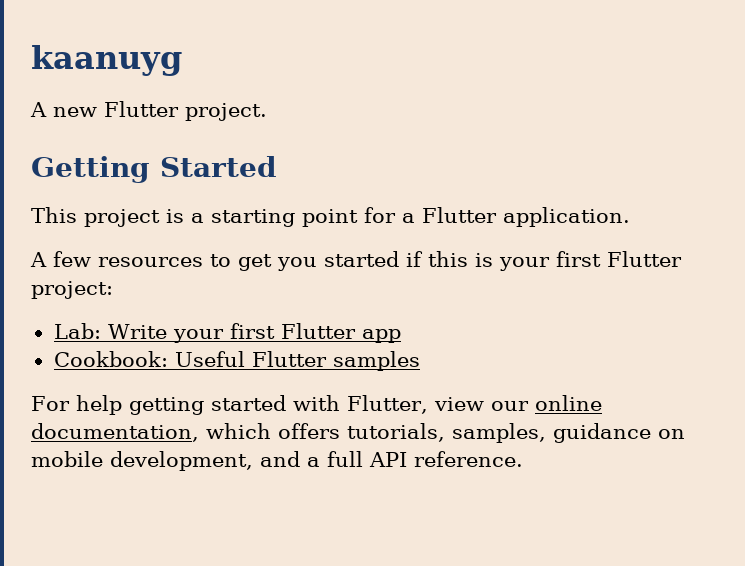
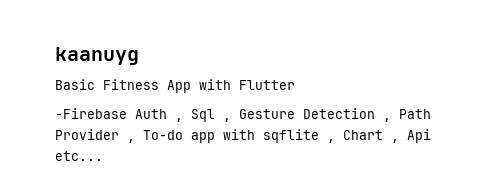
[30,101,267,121] [31,156,277,183] [31,207,630,227] [30,251,682,271] [31,281,113,299] [53,323,401,343] [53,351,420,371] [31,395,602,415] [31,423,685,443] [31,451,523,471] A new Flutter project. // Getting Started // This project is a starting point for a Flutter application. // A few resources to get you started if this is your first Flutter project: // Lab: Write your first Flutter app // Cookbook: Useful Flutter samples // For help getting started with Flutter, view our online documentation, which offers tutorials, samples, guidance on mobile development, and a full API reference. -> [55,79,295,93] [55,108,431,122] [55,129,431,143] [55,151,103,161] Basic Fitness App with Flutter // -Firebase Auth , Sql , Gesture Detection , Path Provider , To-do app with sqflite , Chart , Api etc...

